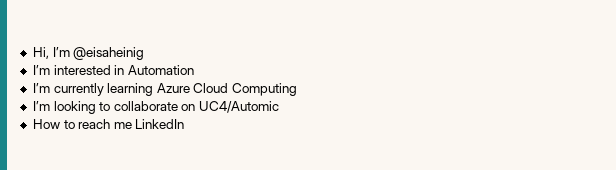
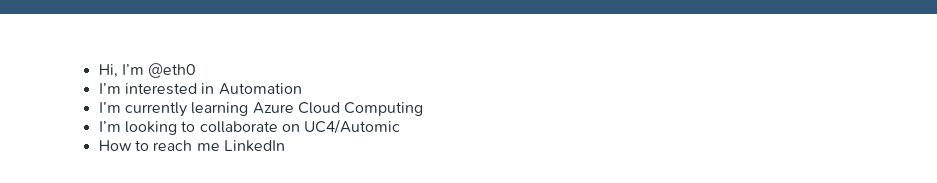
[73,47,145,60] @eisaheinig -> [148,63,197,78] @eth0

